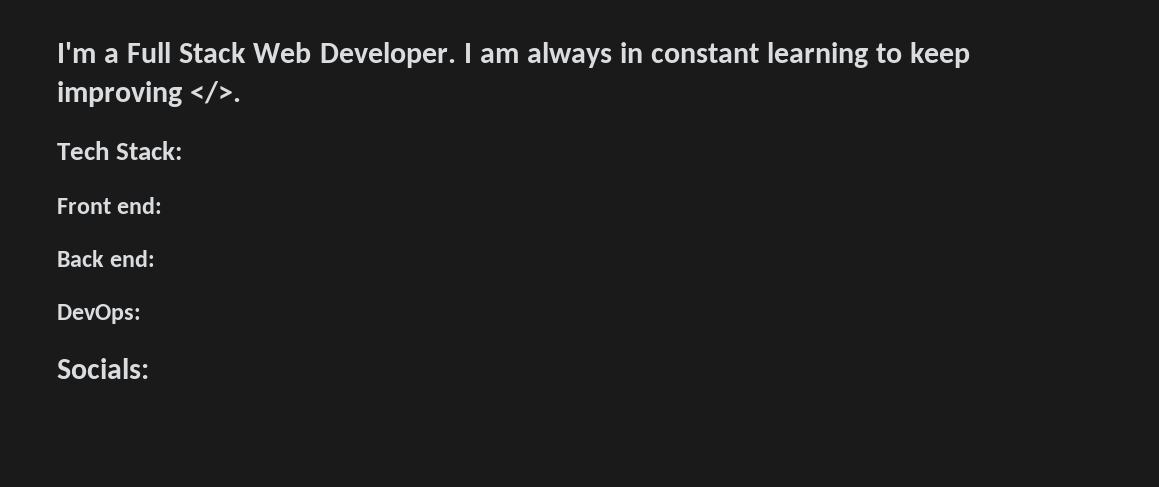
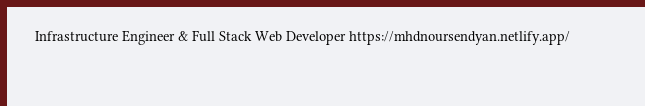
[57,42,971,68] [57,81,242,107] [57,141,183,160] [57,197,163,214] [57,250,156,267] [57,304,141,324] [57,358,149,379] I'm a Full Stack Web Developer. I am always in constant learning to keep improving </>. // Tech Stack: // Front end: // Back end: // DevOps: // Socials: -> [35,30,570,45] Infrastructure Engineer & Full Stack Web Developer https://mhdnoursendyan.netlify.app/

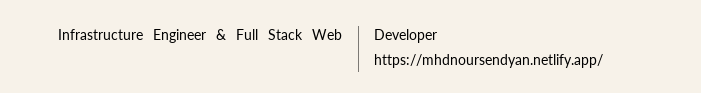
(346, 38) none -> (437, 36) //

